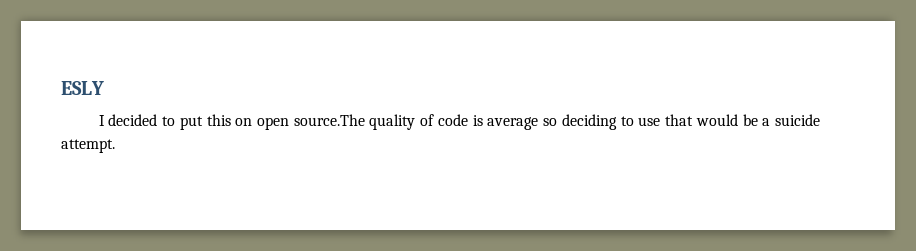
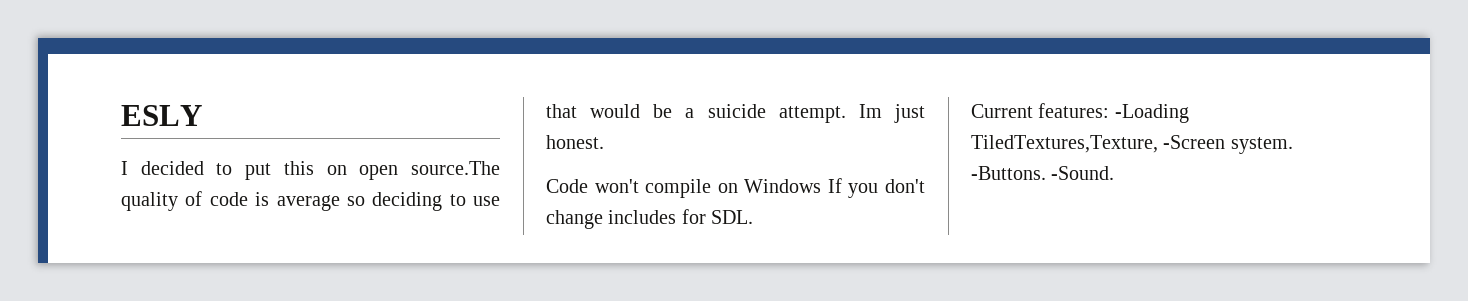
(115, 146) none -> [858,104,925,123] [546,135,604,149] [546,178,925,198] [546,209,754,229] [971,103,1189,123] [971,135,1293,154] [971,166,1115,180] Im just honest. // Code won't compile on Windows If you don't change includes for SDL. // Current features: -Loading TiledTextures,Texture, -Screen system. -Buttons. -Sound.

